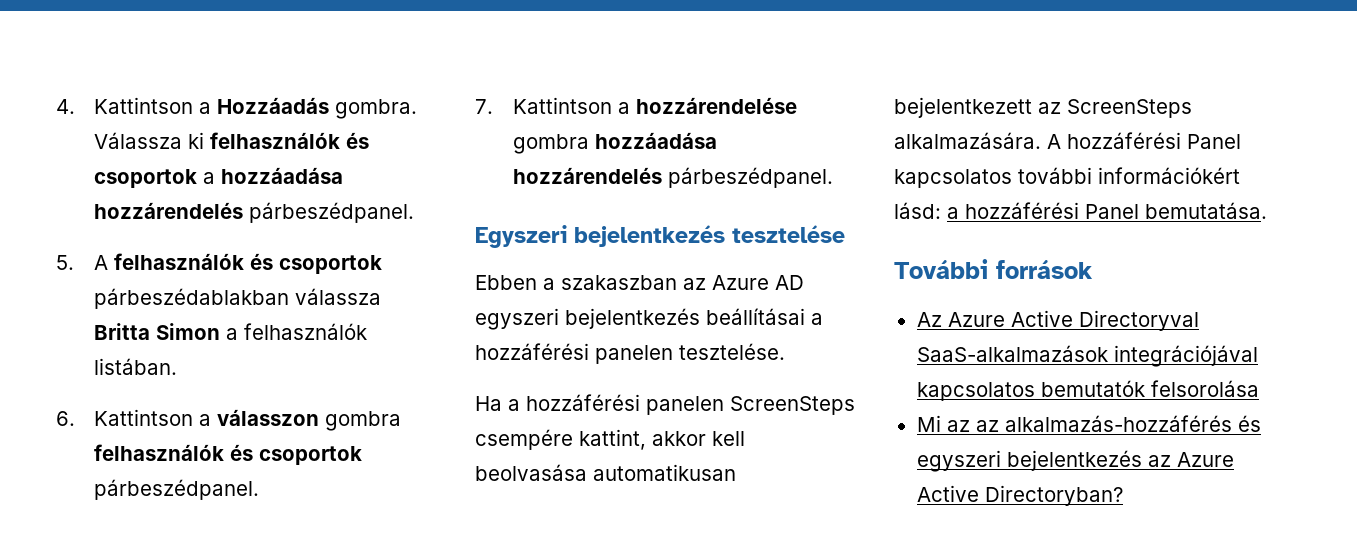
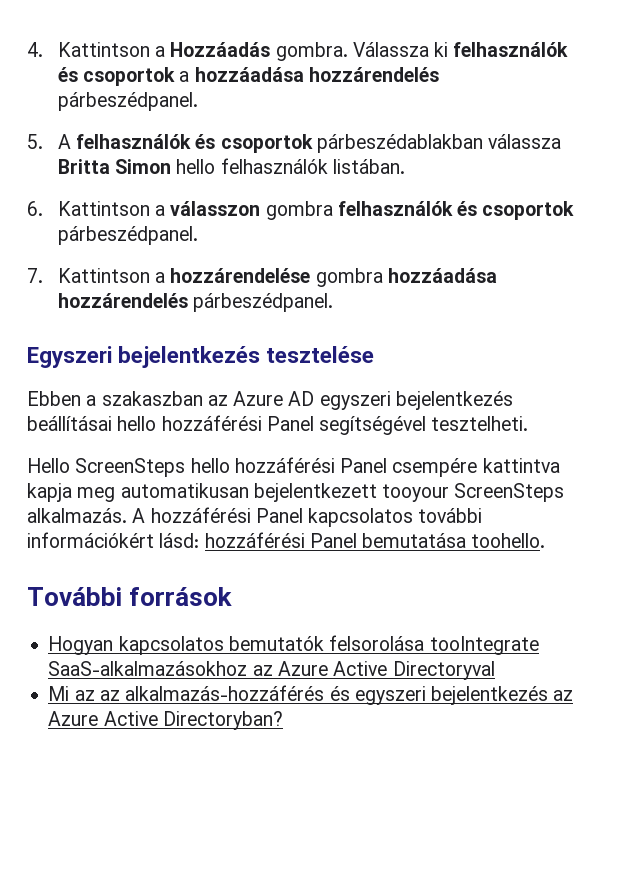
[225,328,238,340] a -> [176,159,216,174] hello
[811,313,823,325] [475,343,785,364] [475,394,855,415] [475,429,745,450] [475,464,736,481] [894,97,1192,118] [894,132,1041,149] a hozzáférési panelen tesztelése. // Ha a hozzáférési panelen ScreenSteps csempére kattint, akkor kell beolvasása automatikusan bejelentkezett az ScreenSteps alkalmazására. -> [117,415,529,435] [27,457,560,477] [27,483,565,502] [27,508,127,523] hello hozzáférési Panel segítségével tesztelheti. // Hello ScreenSteps hello hozzáférési Panel csempére kattintva kapja meg automatikusan bejelentkezett tooyour ScreenSteps alkalmazás.
[947,202,1267,219] a hozzáférési Panel bemutatása. -> [204,532,546,548] hozzáférési Panel bemutatása toohello.
[916,310,1199,331] [916,345,1258,367] [916,380,1259,401] Az Azure Active Directoryval SaaS-alkalmazások integrációjával kapcsolatos bemutatók felsorolása -> [48,635,539,655] [48,661,495,680] Hogyan kapcsolatos bemutatók felsorolása tooIntegrate SaaS-alkalmazásokhoz az Azure Active Directoryval

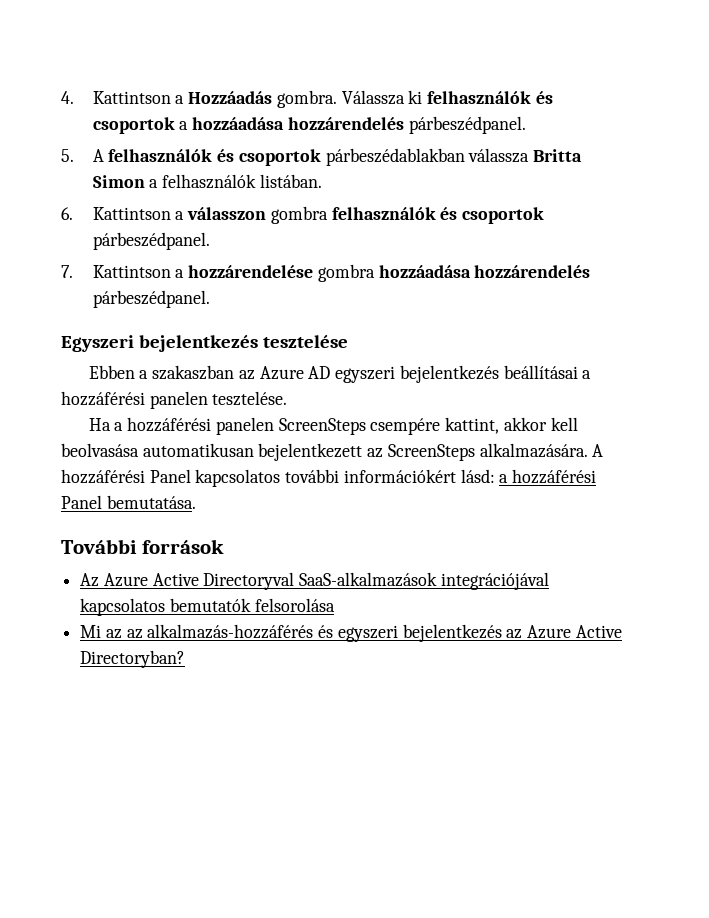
[176,159,216,174] hello -> [149,179,159,188] a
[117,415,529,435] [27,457,560,477] [27,483,565,502] [27,508,127,523] hello hozzáférési Panel segítségével tesztelheti. // Hello ScreenSteps hello hozzáférési Panel csempére kattintva kapja meg automatikusan bejelentkezett tooyour ScreenSteps alkalmazás. -> [582,370,592,379] [61,391,288,409] [88,417,578,435] [61,443,588,461] a hozzáférési panelen tesztelése. // Ha a hozzáférési panelen ScreenSteps csempére kattint, akkor kell beolvasása automatikusan bejelentkezett az ScreenSteps alkalmazására.
[204,532,546,548] hozzáférési Panel bemutatása toohello. -> [499,469,597,484] [61,495,196,509] a hozzáférési Panel bemutatása.
[48,635,539,655] [48,661,495,680] Hogyan kapcsolatos bemutatók felsorolása tooIntegrate SaaS-alkalmazásokhoz az Azure Active Directoryval -> [80,572,549,590] [80,598,335,616] Az Azure Active Directoryval SaaS-alkalmazások integrációjával kapcsolatos bemutatók felsorolása

